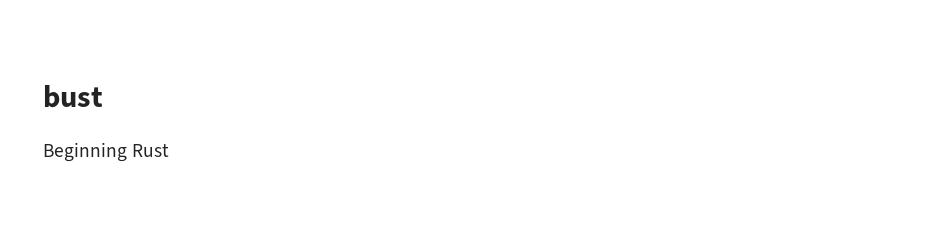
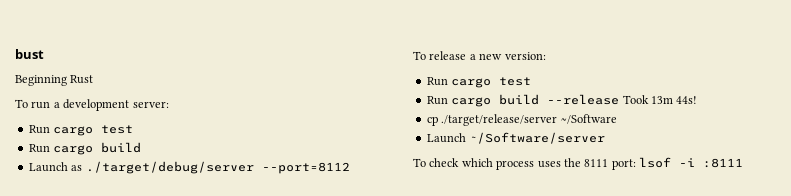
(170, 150) none -> [15,99,169,111] [28,125,134,136] [28,142,142,155] [28,161,350,174] [413,51,546,60] [426,77,532,88] [426,94,698,107] [426,114,617,126] [426,132,606,144] [413,157,743,170] // To run a development server: // Run cargo test // Run cargo build // Launch as ./target/debug/server --port=8112 // To release a new version: // Run cargo test // Run cargo build --release Took 13m 44s! // cp ./target/release/server ~/Software // Launch ~/Software/server // To check which process uses the 8111 port: lsof -i :8111

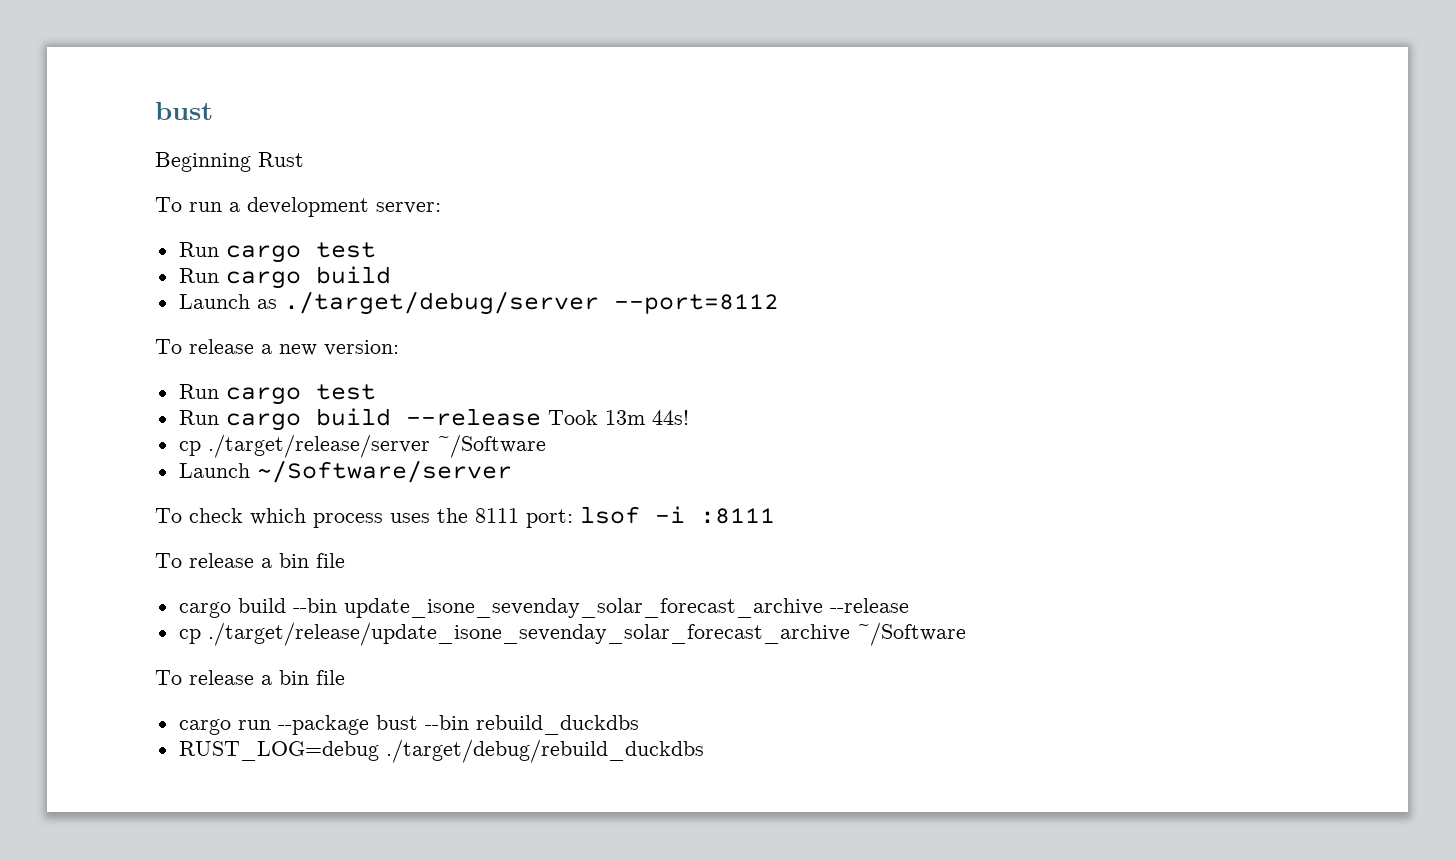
(743, 163) none -> [155,553,345,568] [178,598,909,618] [178,622,966,646] [155,670,345,685] [178,715,639,735] [178,739,704,763] // To release a bin file // cargo build --bin update_isone_sevenday_solar_forecast_archive --release // cp ./target/release/update_isone_sevenday_solar_forecast_archive ~/Software // To release a bin file // cargo run --package bust --bin rebuild_duckdbs // RUST_LOG=debug ./target/debug/rebuild_duckdbs

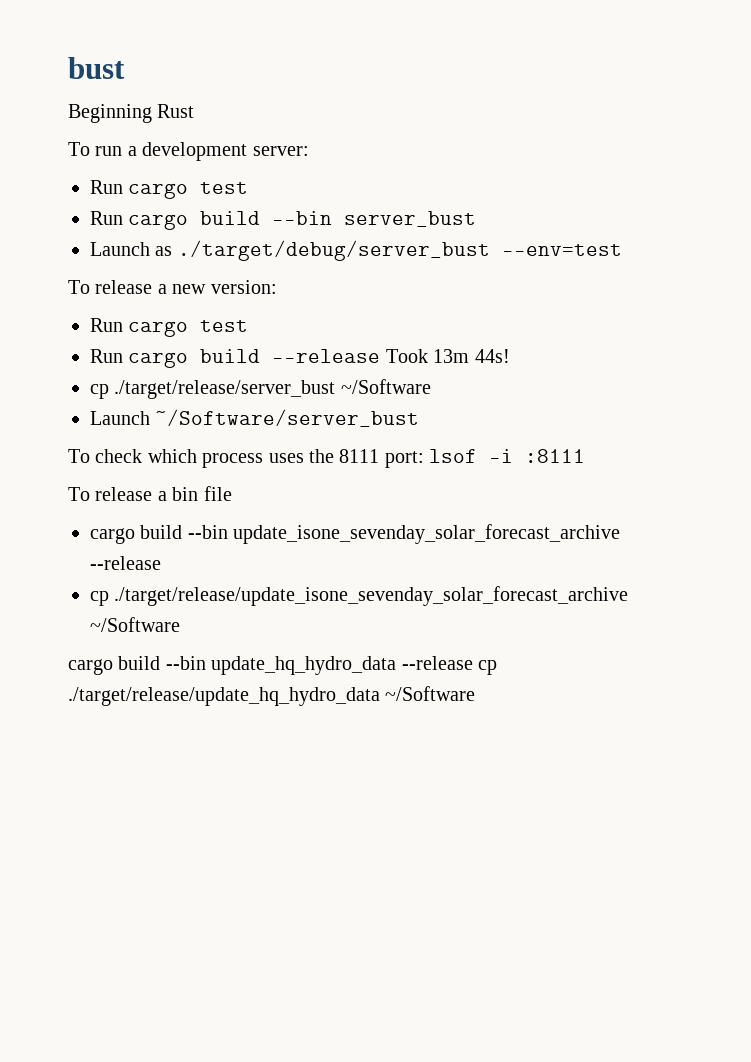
(391, 275) none -> [272,211,477,227] --bin server_bust
[283,291,779,315] ./target/debug/server --port=8112 -> [177,240,622,261] ./target/debug/server_bust --env=test
[207,434,430,458] ./target/release/server -> [114,380,336,399] ./target/release/server_bust
[256,460,512,483] ~/Software/server -> [155,409,420,427] ~/Software/server_bust
[155,670,345,685] [178,715,639,735] [178,739,704,763] To release a bin file // cargo run --package bust --bin rebuild_duckdbs // RUST_LOG=debug ./target/debug/rebuild_duckdbs -> [68,656,497,675] [68,686,476,706] cargo build --bin update_hq_hydro_data --release cp ./target/release/update_hq_hydro_data ~/Software

